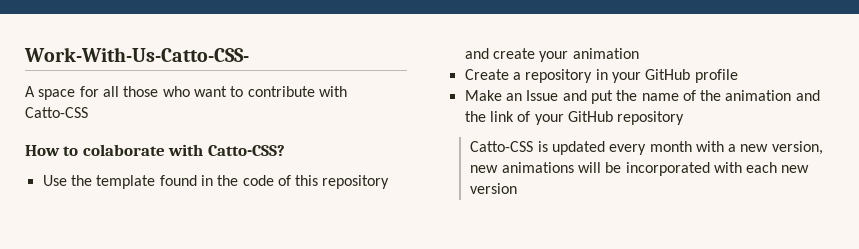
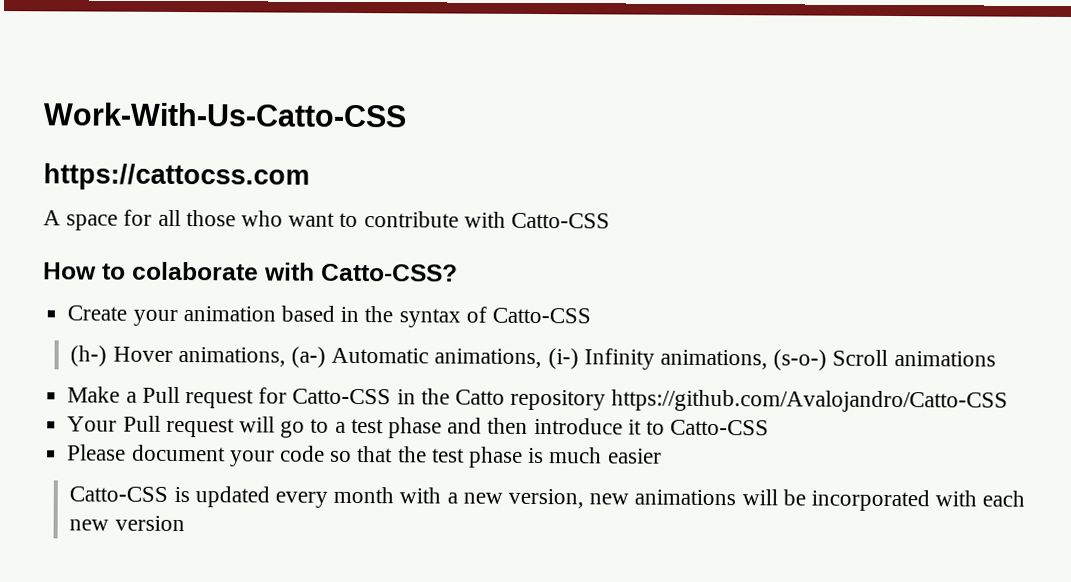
[24,47,249,62] Work-With-Us-Catto-CSS- -> [43,102,407,128] [43,163,310,191] Work-With-Us-Catto-CSS // https://cattocss.com
[42,175,390,189] [464,48,639,62] [464,69,738,83] [464,90,820,104] [464,111,685,125] Use the template found in the code of this repository and create your animation // Create a repository in your GitHub profile // Make an Issue and put the name of the animation and the link of your GitHub repository -> [67,305,591,328] [70,345,996,371] [67,386,1009,413] [67,415,770,439] [67,444,662,468] Create your animation based in the syntax of Catto-CSS // (h-) Hover animations, (a-) Automatic animations, (i-) Infinity animations, (s-o-) Scroll animations // Make a Pull request for Catto-CSS in the Catto repository https://github.com/Avalojandro/Catto-CSS // Your Pull request will go to a test phase and then introduce it to Catto-CSS // Please document your code so that the test phase is much easier

